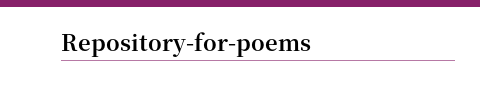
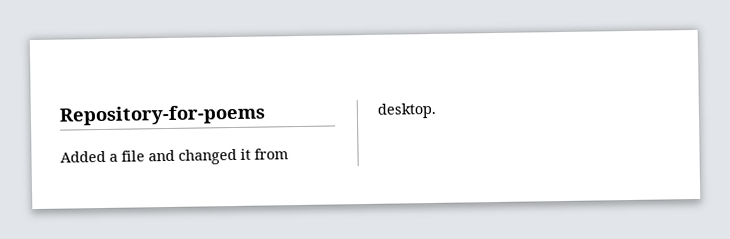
(311, 44) none -> [60,148,289,165] [377,102,436,119] // Added a file and changed it from desktop.

